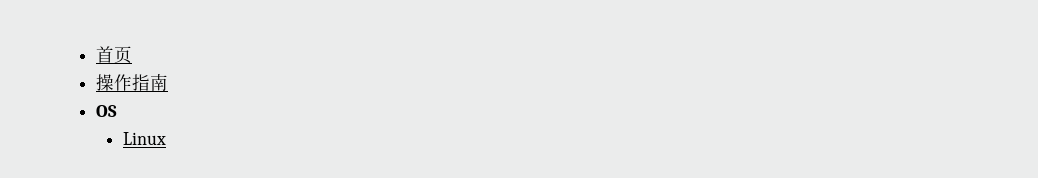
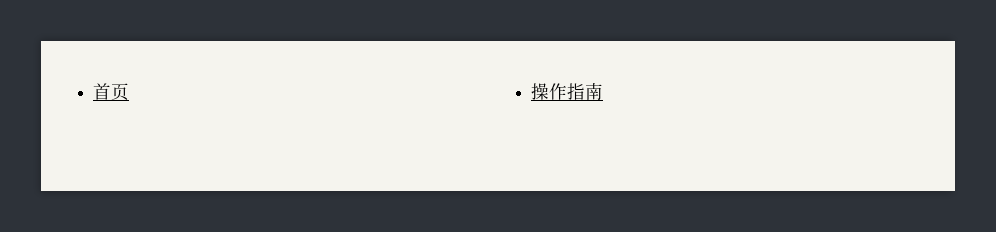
[96,105,118,117] [123,132,167,145] // OS // Linux -> (604, 91) none

